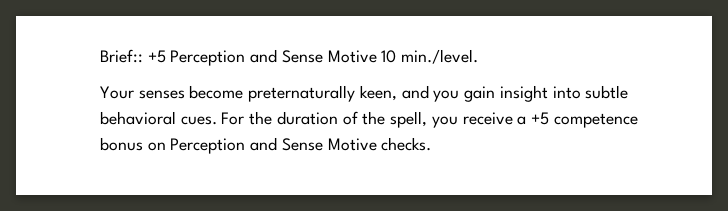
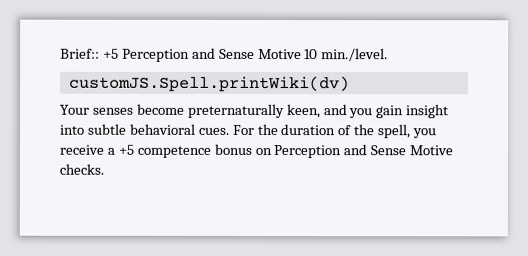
(479, 56) none -> [68,75,350,93] // customJS.Spell.printWiki(dv)

